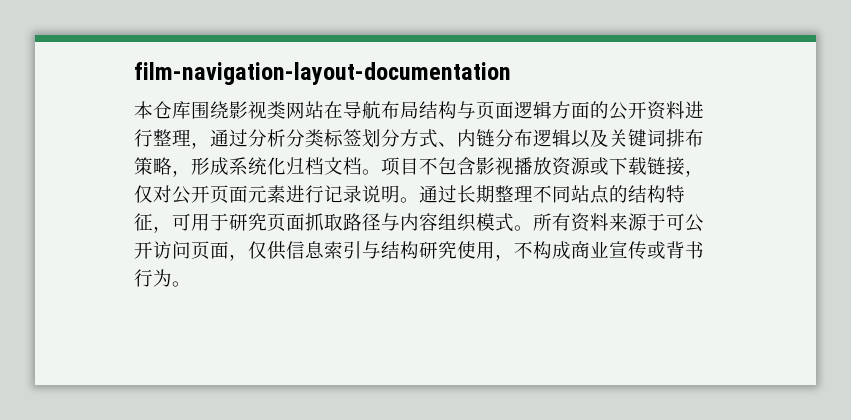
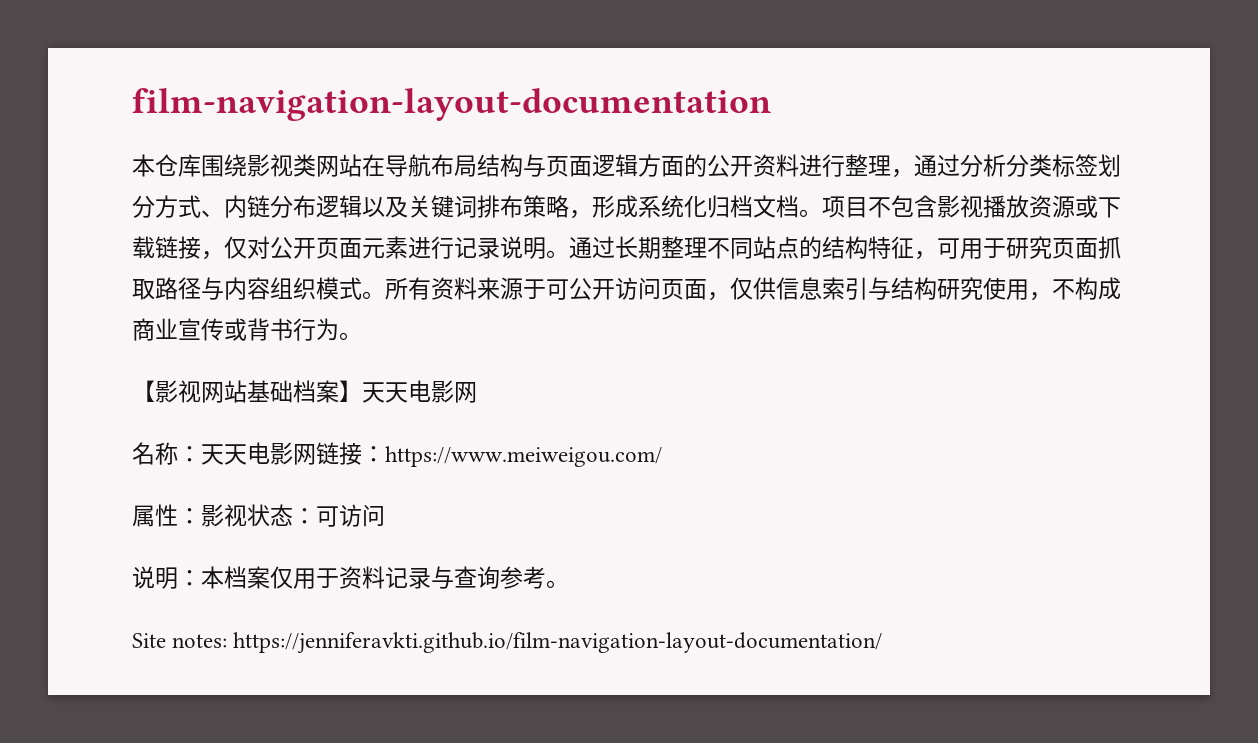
(191, 284) none -> [132,380,477,403] [132,442,662,467] [132,504,385,527] [132,566,569,589] [132,632,883,654] // 【影视网站基础档案】天天电影网 // 名称：天天电影网链接：https://www.meiweigou.com/ // 属性：影视状态：可访问 // 说明：本档案仅用于资料记录与查询参考。 // Site notes: https://jenniferavkti.github.io/film-navigation-layout-documentation/

